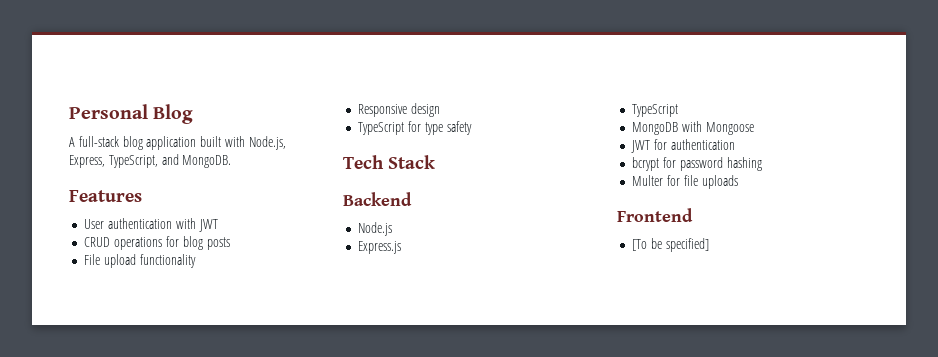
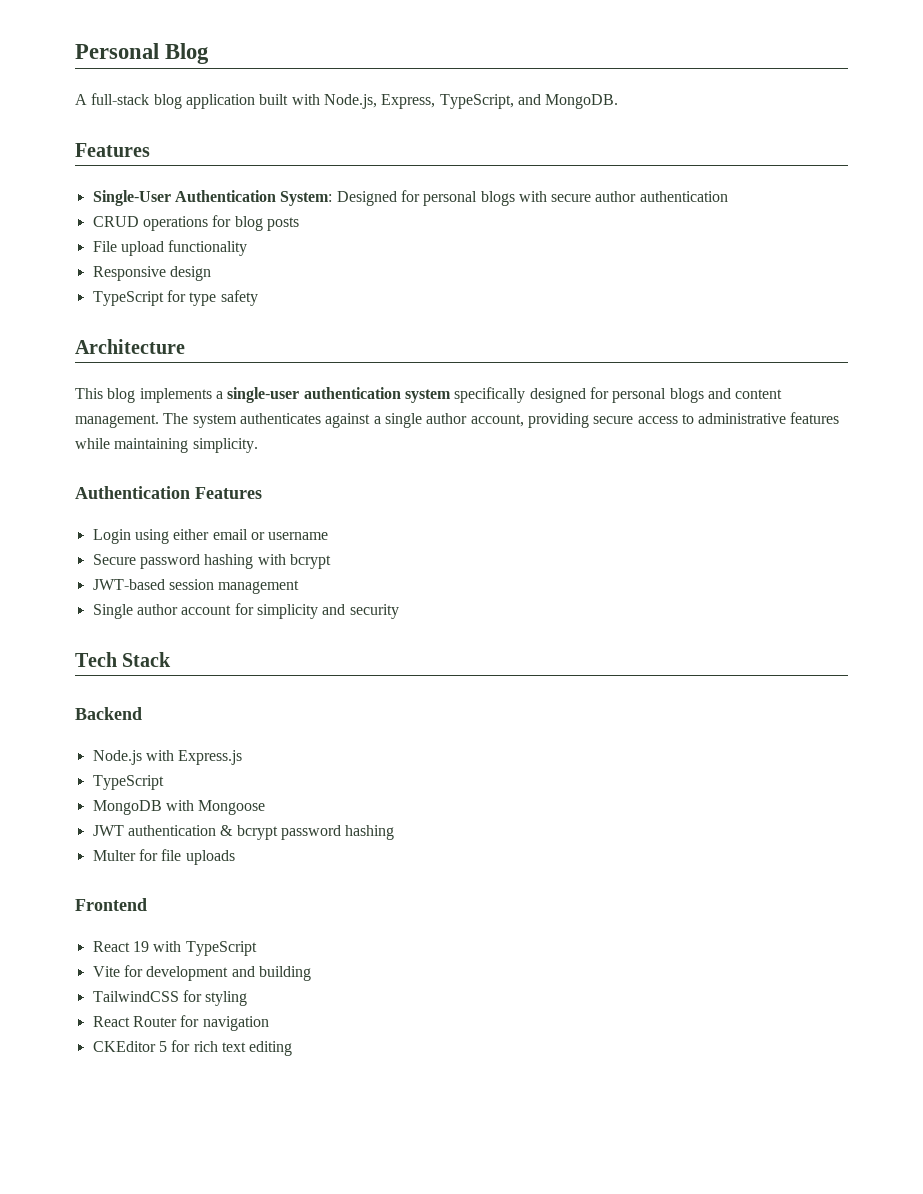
[84,218,218,232] User authentication with JWT -> [92,190,728,206] Single-User Authentication System: Designed for personal blogs with secure author authentication
(472, 128) none -> [75,339,185,354] [75,387,783,403] [75,412,840,428] [75,438,258,453] [75,486,262,499] [92,529,329,544] [92,554,331,569] [92,579,300,594] [92,603,399,619] // Architecture // This blog implements a single-user authentication system specifically designed for personal blogs and content management. The system authenticates against a single author account, providing secure access to administrative features while maintaining simplicity. // Authentication Features // Login using either email or username // Secure password hashing with bcrypt // JWT-based session management // Single author account for simplicity and security
(393, 229) // -> [145,750,174,761] with
[654,139,735,150] [632,157,677,171] for authentication // bcrypt for -> [127,825,278,840] authentication & bcrypt
[632,238,709,252] [To be specified] -> [92,941,257,956] [92,965,311,981] [92,990,248,1006] [92,1015,269,1031] [92,1040,293,1056] React 19 with TypeScript // Vite for development and building // TailwindCSS for styling // React Router for navigation // CKEditor 5 for rich text editing

